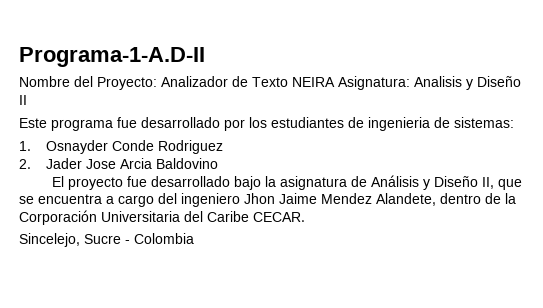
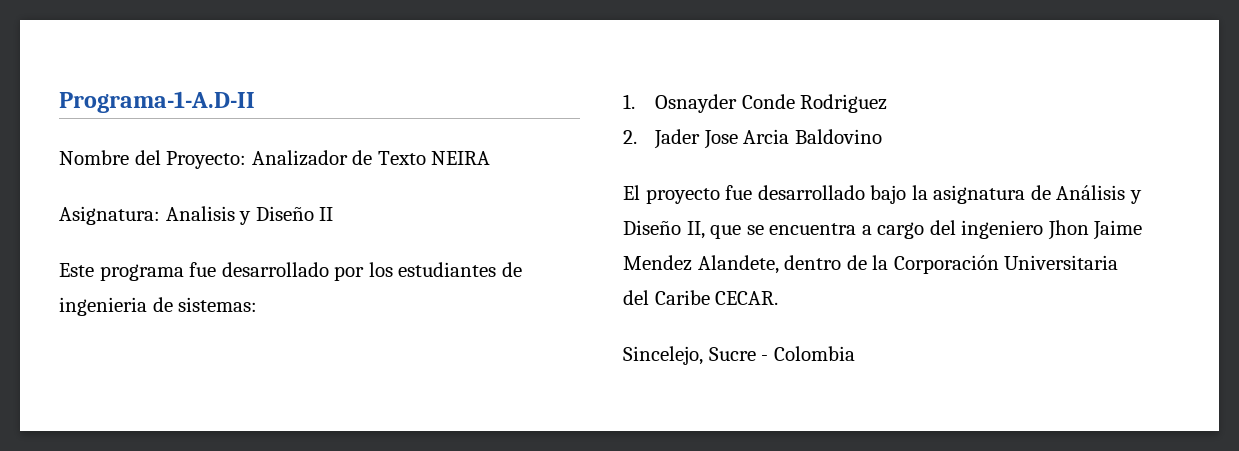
(335, 82) none -> (491, 158) //

